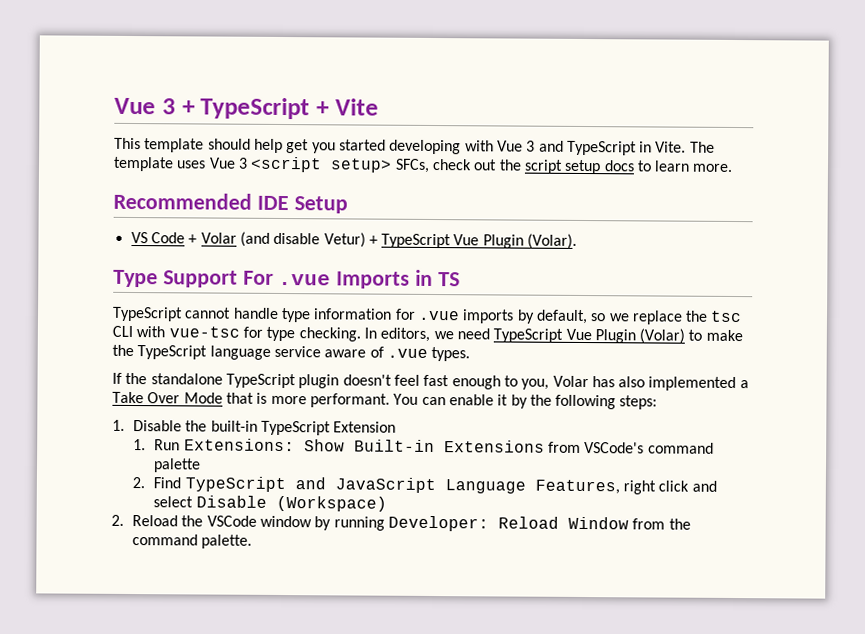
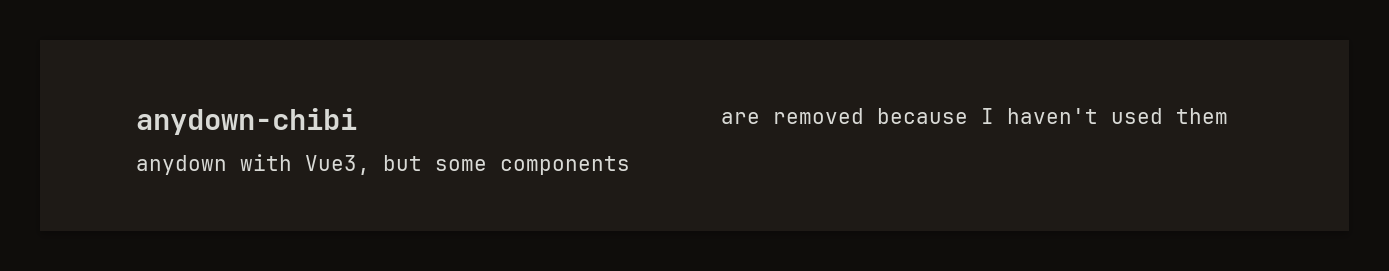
[114,97,379,120] [114,137,715,156] [113,156,734,175] [113,192,348,214] [130,231,578,249] [113,269,460,289] [112,306,743,325] [112,325,743,344] [112,344,471,362] [112,372,749,392] [112,391,658,410] [112,419,397,436] [133,438,714,454] [153,458,202,473] [132,476,717,495] [153,495,387,512] [111,514,691,532] [132,534,253,549] Vue 3 + TypeScript + Vite // This template should help get you started developing with Vue 3 and TypeScript in Vite. The template uses Vue 3 <script setup> SFCs, check out the script setup docs to learn more. // Recommended IDE Setup // VS Code + Volar (and disable Vetur) + TypeScript Vue Plugin (Volar). // Type Support For .vue Imports in TS // TypeScript cannot handle type information for .vue imports by default, so we replace the tsc CLI with vue-tsc for type checking. In editors, we need TypeScript Vue Plugin (Volar) to make the TypeScript language service aware of .vue types. // If the standalone TypeScript plugin doesn't feel fast enough to you, Volar has also implemented a Take Over Mode that is more performant. You can enable it by the following steps: // 1. Disable the built-in TypeScript Extension // 1. Run Extensions: Show Built-in Extensions from VSCode's command palette // 2. Find TypeScript and JavaScript Language Features, right click and select Disable (Workspace) // 2. Reload the VSCode window by running Developer: Reload Window from the command palette. -> [136,108,357,135] [136,154,630,175] [721,108,1228,124] anydown-chibi // anydown with Vue3, but some components are removed because I haven't used them

